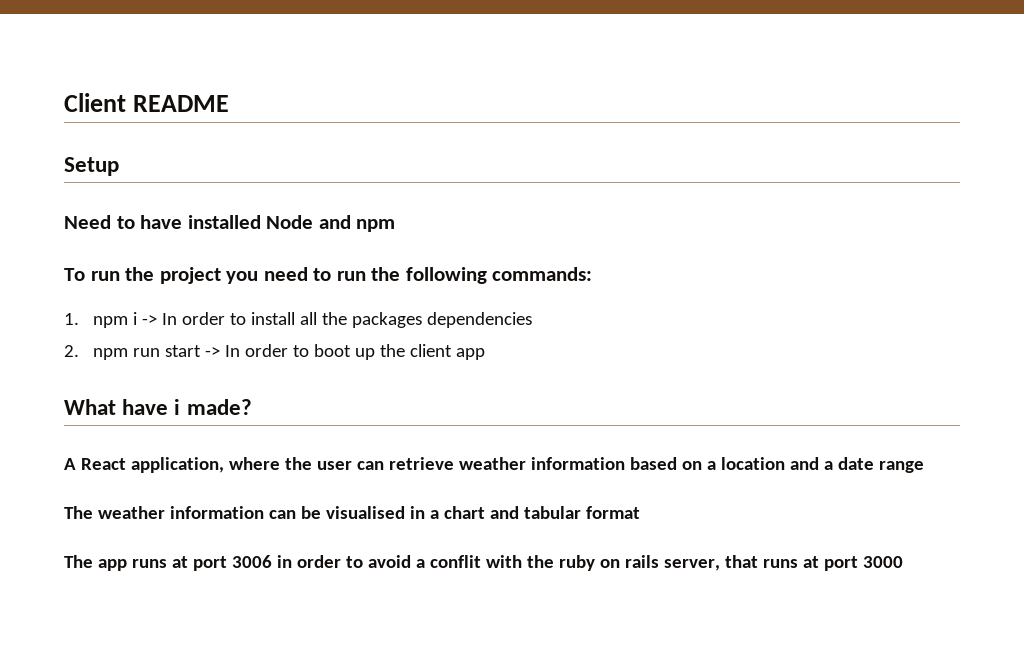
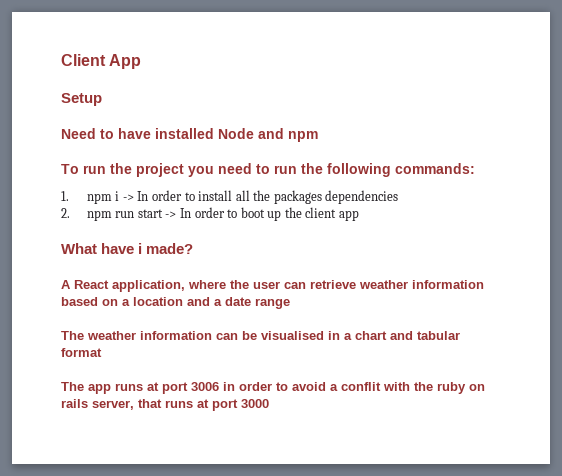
[133,95,230,112] README -> [109,54,142,69] App

